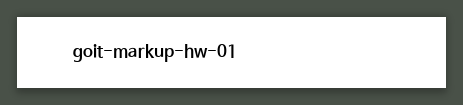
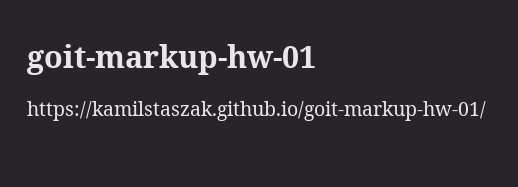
(237, 53) none -> [27,101,486,121] // https://kamilstaszak.github.io/goit-markup-hw-01/

